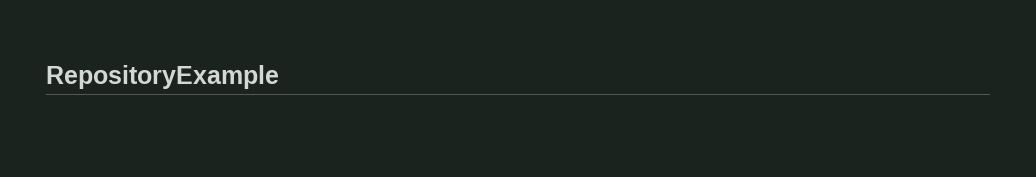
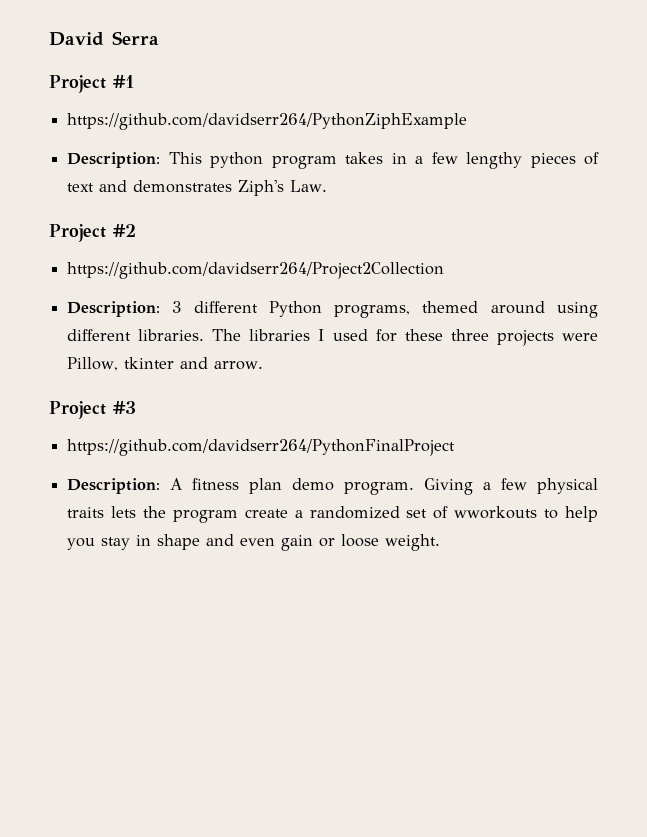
[46,65,279,89] RepositoryExample -> [49,31,159,46] [49,75,135,93] [67,113,468,130] [67,152,600,169] [67,180,328,196] [49,224,136,242] [67,262,445,279] [67,301,598,318] [67,329,598,346] [67,357,264,371] [49,401,136,419] [67,439,456,456] [67,478,599,495] [67,506,598,523] [67,534,441,551] David Serra // Project #1 // https://github.com/davidserr264/PythonZiphExample // Description: This python program takes in a few lengthy pieces of text and demonstrates Ziph's Law. // Project #2 // https://github.com/davidserr264/Project2Collection // Description: 3 different Python programs, themed around using different libraries. The libraries I used for these three projects were Pillow, tkinter and arrow. // Project #3 // https://github.com/davidserr264/PythonFinalProject // Description: A fitness plan demo program. Giving a few physical traits lets the program create a randomized set of wworkouts to help you stay in shape and even gain or loose weight.

